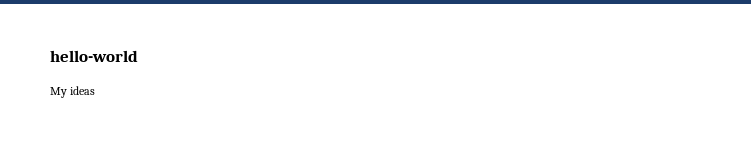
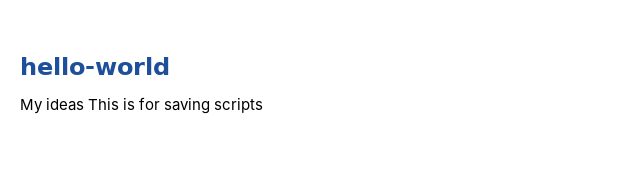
(96, 90) none -> [88,97,264,114] This is for saving scripts

